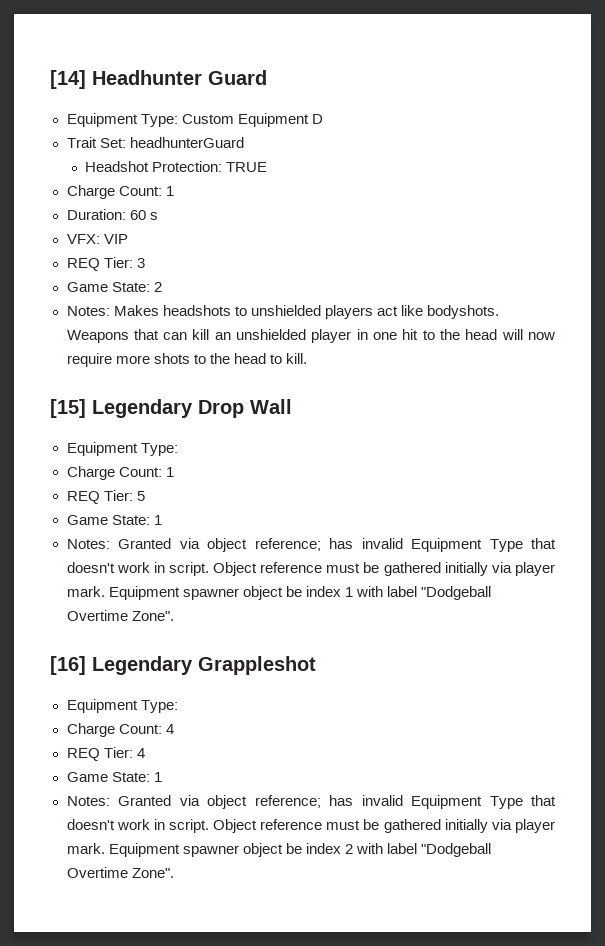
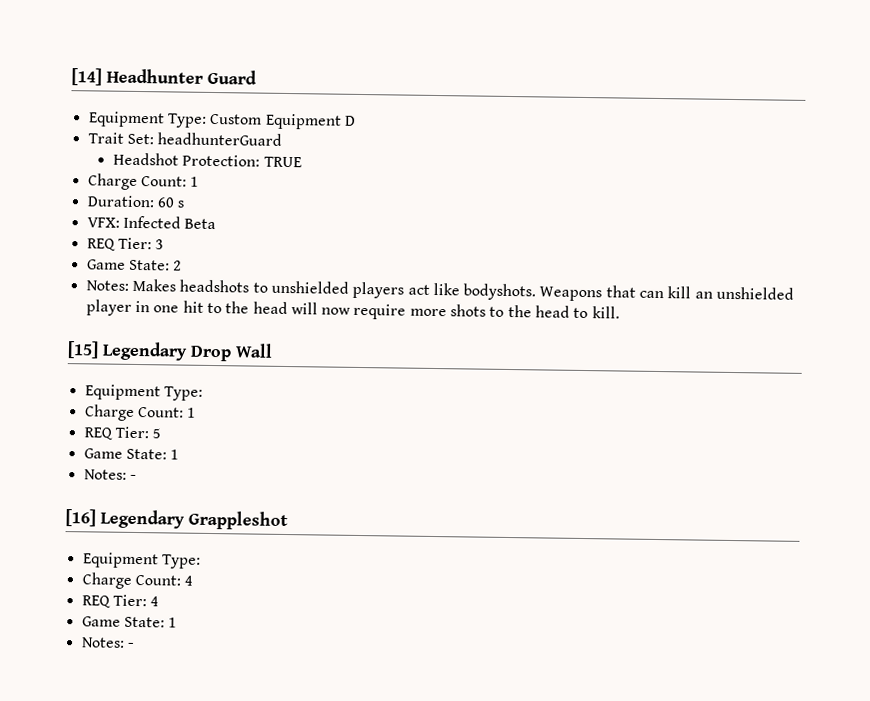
[103,234,128,244] VIP -> [122,215,217,230] Infected Beta
[118,538,556,552] [66,562,555,576] [66,586,491,600] [66,610,174,621] Granted via object reference; has invalid Equipment Type that doesn't work in script. Object reference must be gathered initially via player mark. Equipment spawner object be index 1 with label "Dodgeball Overtime Zone". -> [129,474,137,480] -
[118,795,556,809] [66,819,555,833] [66,843,491,857] [66,867,174,878] Granted via object reference; has invalid Equipment Type that doesn't work in script. Object reference must be gathered initially via player mark. Equipment spawner object be index 2 with label "Dodgeball Overtime Zone". -> [126,642,135,648] -

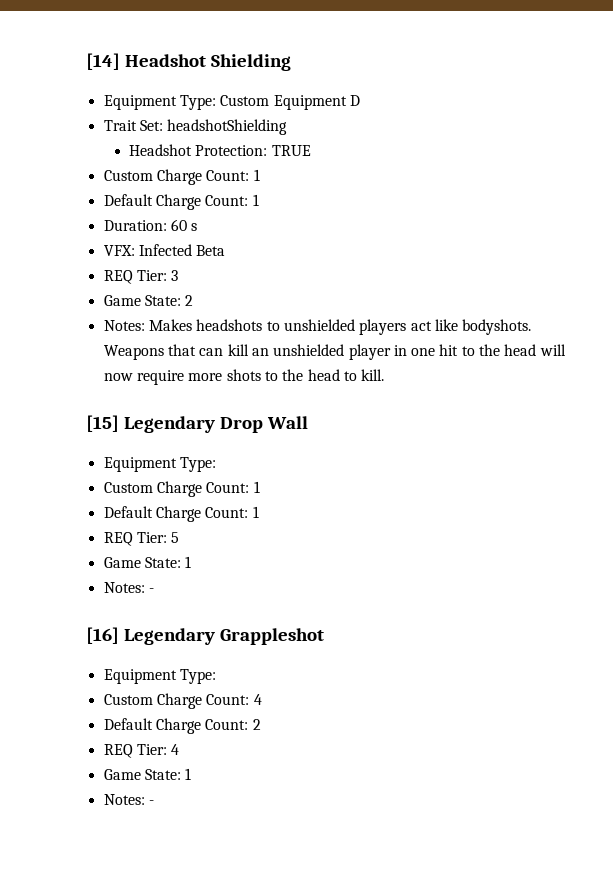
[106,68,257,85] Headhunter Guard -> [124,54,291,71] Headshot Shielding
[157,132,283,146] headhunterGuard -> [167,119,288,135] headshotShielding
(302, 162) none -> [103,169,260,185] [103,194,153,206] Custom Charge Count: 1 // Default
(203, 393) none -> [103,481,260,497] [103,506,153,518] Custom Charge Count: 1 // Default
(201, 561) none -> [103,694,153,705] Custom
(194, 580) none -> [103,718,261,734] // Default Charge Count: 2

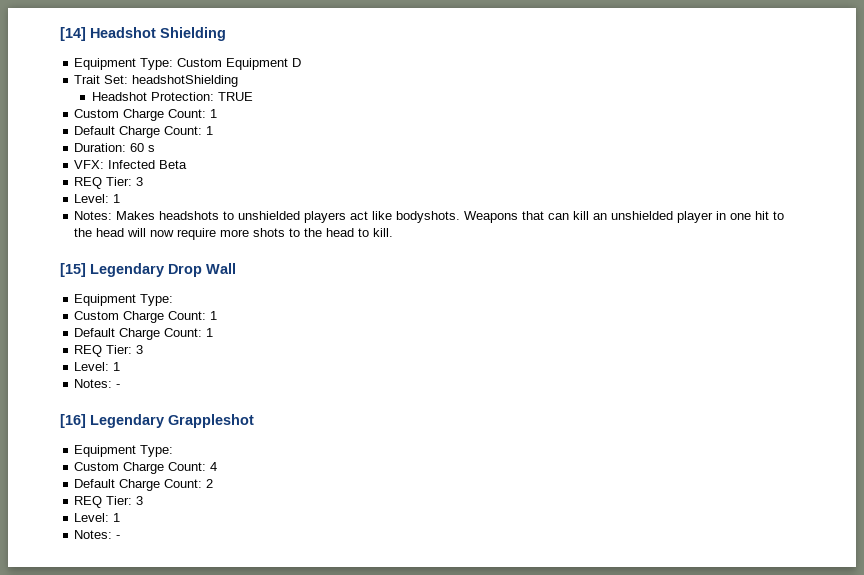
[103,295,194,306] Game State: 2 -> [74,194,121,203] Level: 1
[171,532,180,543] [103,557,181,568] 5 // Game State: -> [136,345,144,354] [74,362,110,371] 3 // Level:
[171,744,180,755] [103,769,181,780] 4 // Game State: -> [136,496,144,505] [74,513,110,522] 3 // Level:

